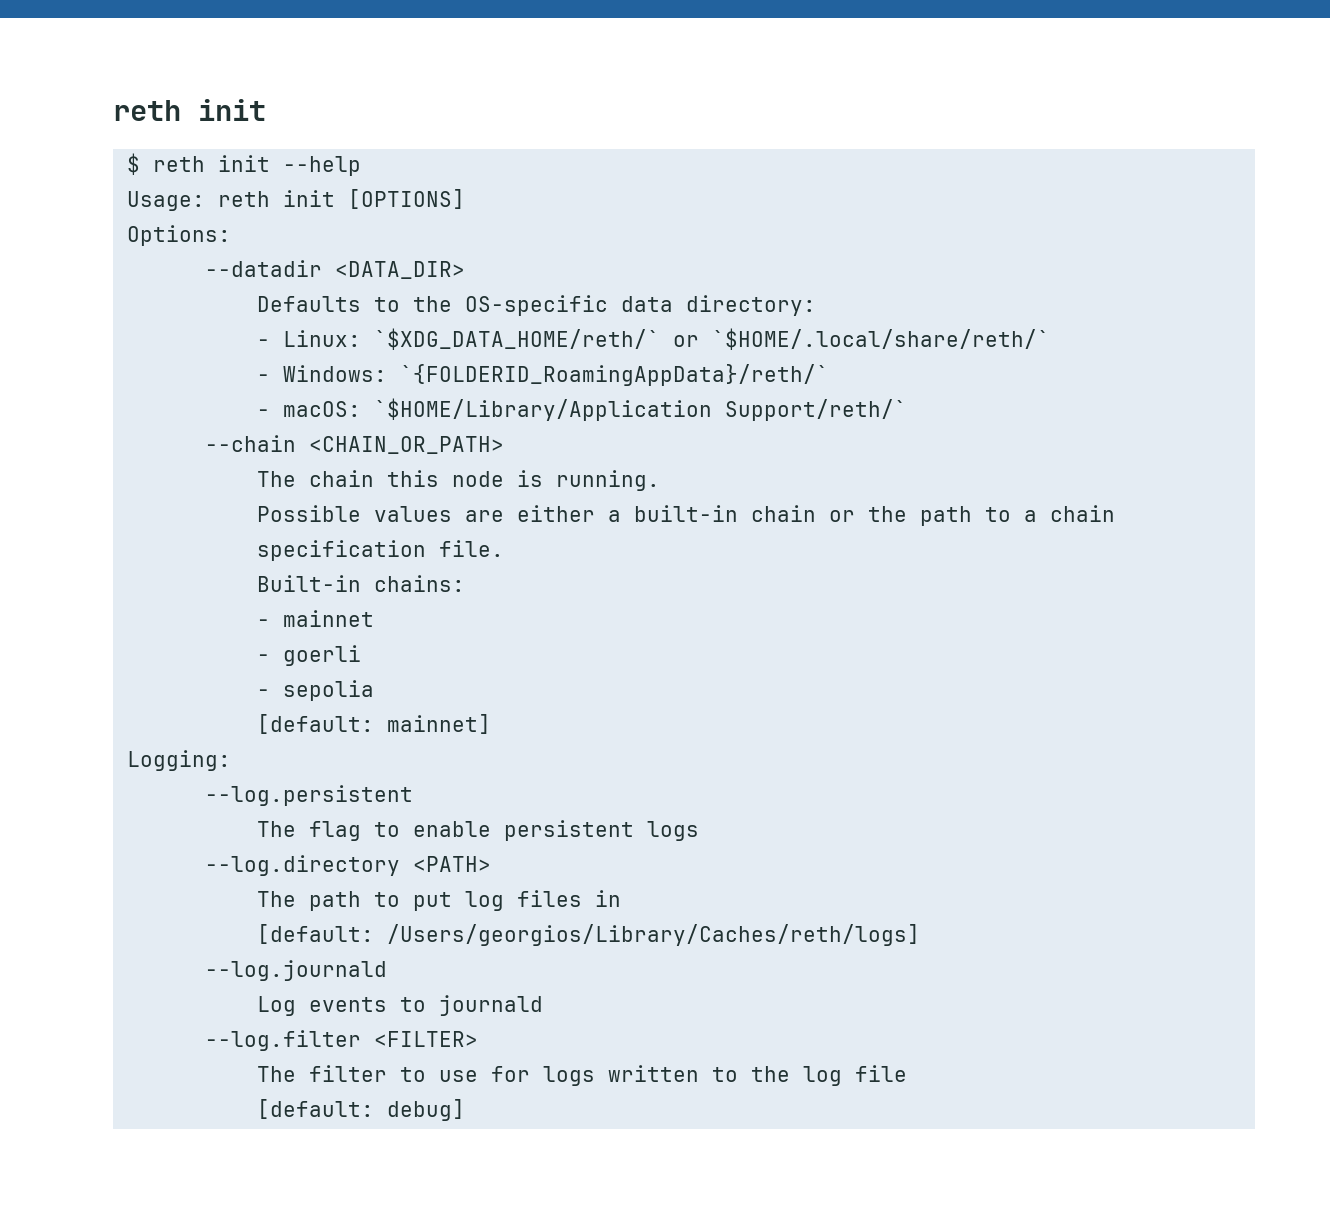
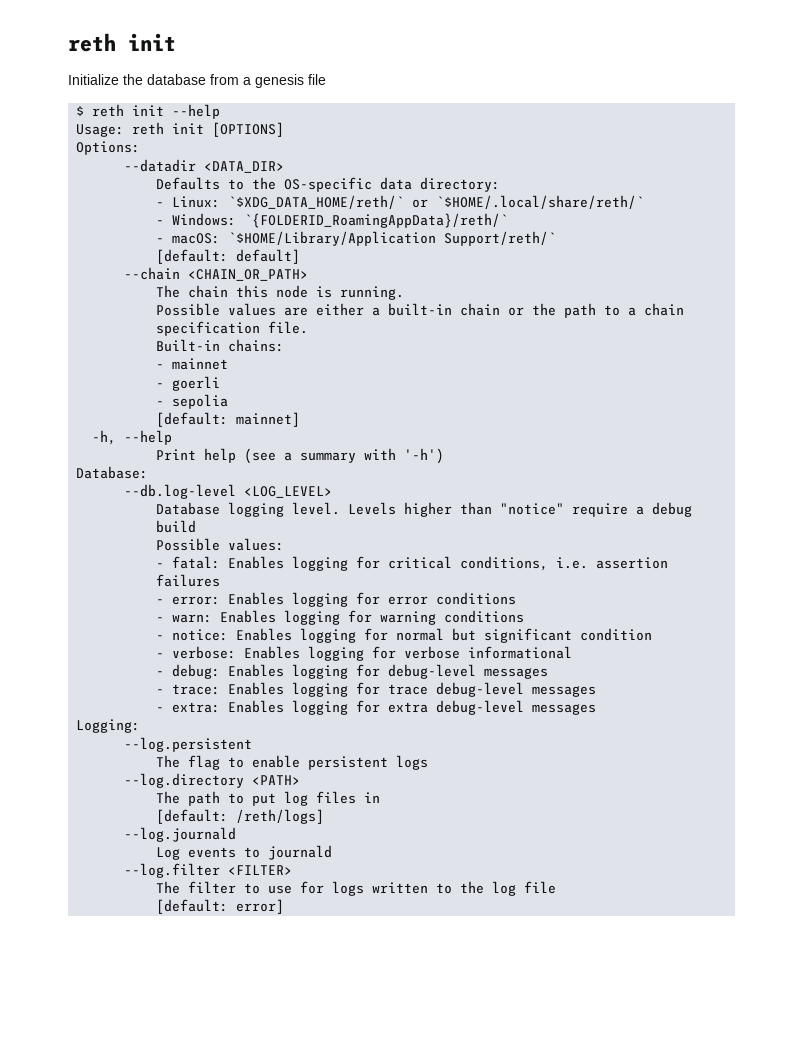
[113,99,266,121] reth init -> [68,33,176,52] [68,74,326,88] reth init // Initialize the database from a genesis file
(907, 410) none -> [156,249,301,264] // [default: default]
(491, 724) none -> [92,430,173,445] [156,448,445,464] [76,466,149,479] [124,484,333,499] [156,502,693,517] [156,520,197,533] [156,538,285,551] [156,556,669,571] [156,574,221,587] [156,592,517,607] [156,610,525,625] [156,628,653,643] [156,646,573,661] [156,664,549,679] [156,682,597,697] [156,700,597,715] // -h, --help // Print help (see a summary with '-h') // Database: // --db.log-level <LOG_LEVEL> // Database logging level. Levels higher than "notice" require a debug build // Possible values: // - fatal: Enables logging for critical conditions, i.e. assertion failures // - error: Enables logging for error conditions // - warn: Enables logging for warning conditions // - notice: Enables logging for normal but significant condition // - verbose: Enables logging for verbose informational // - debug: Enables logging for debug-level messages // - trace: Enables logging for trace debug-level messages // - extra: Enables logging for extra debug-level messages
[386,924,920,946] /Users/georgios/Library/Caches/reth/logs] -> [236,809,325,824] /reth/logs]
[386,1099,465,1121] debug] -> [236,899,285,914] error]

